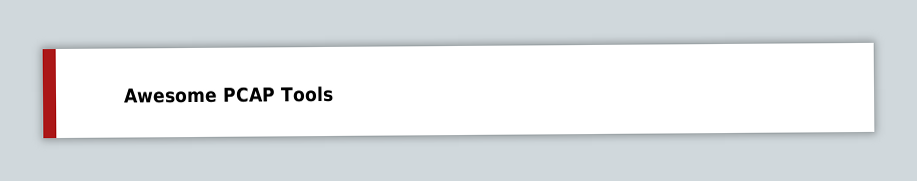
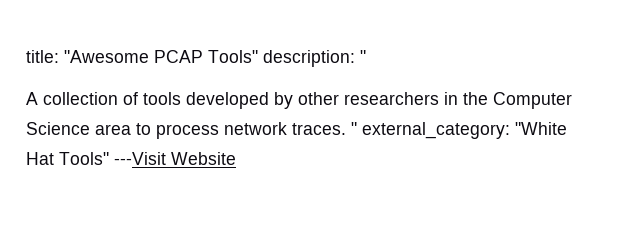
[123,85,334,104] Awesome PCAP Tools -> [26,50,366,67] [26,92,572,109] [26,122,567,139] [26,152,236,165] title: "Awesome PCAP Tools" description: " // A collection of tools developed by other researchers in the Computer Science area to process network traces. " external_category: "White Hat Tools" ---Visit Website

